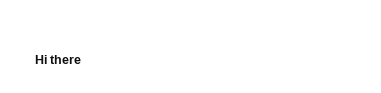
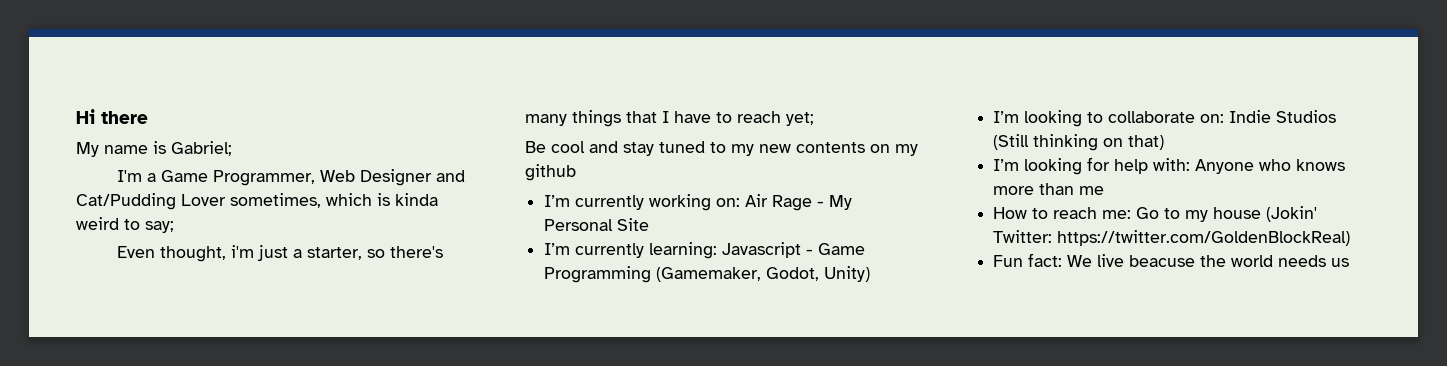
(82, 59) none -> [76,141,232,157] [116,169,465,186] [76,193,438,210] [76,217,174,233] [116,245,443,262] [525,110,814,127] [525,141,918,156] [525,164,576,181] [544,194,853,211] [544,218,650,231] [544,242,866,259] [544,266,871,283] [993,110,1337,127] [993,134,1165,151] [993,157,1346,175] [993,183,1105,195] [993,206,1318,222] [993,230,1351,246] [993,253,1350,267] // My name is Gabriel; // I'm a Game Programmer, Web Designer and Cat/Pudding Lover sometimes, which is kinda weird to say; // Even thought, i'm just a starter, so there's many things that I have to reach yet; // Be cool and stay tuned to my new contents on my github // I’m currently working on: Air Rage - My Personal Site // I’m currently learning: Javascript - Game Programming (Gamemaker, Godot, Unity) // I’m looking to collaborate on: Indie Studios (Still thinking on that) // I’m looking for help with: Anyone who knows more than me // How to reach me: Go to my house (Jokin' Twitter: https://twitter.com/GoldenBlockReal) // Fun fact: We live beacuse the world needs us

